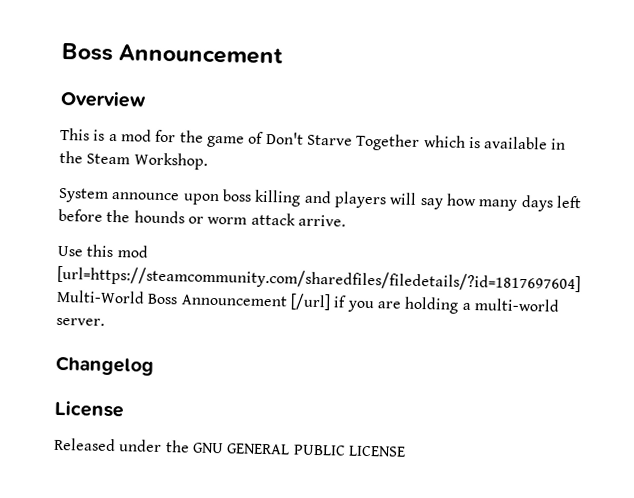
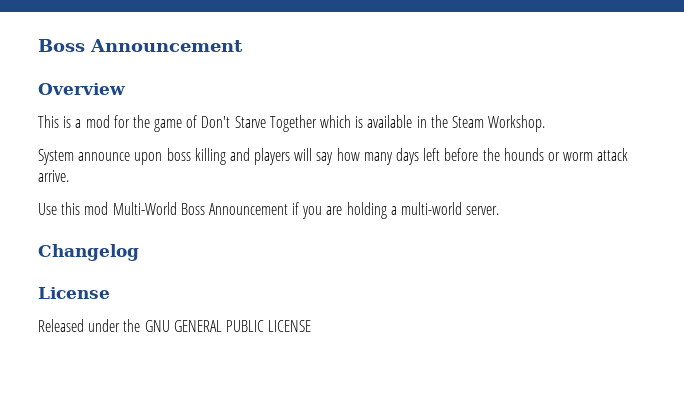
[57,265,581,294] [url=https://steamcommunity.com/sharedfiles/filedetails/?id=1817697604] -> (109, 208) none
[289,293,331,311] [/url] -> (288, 209) none

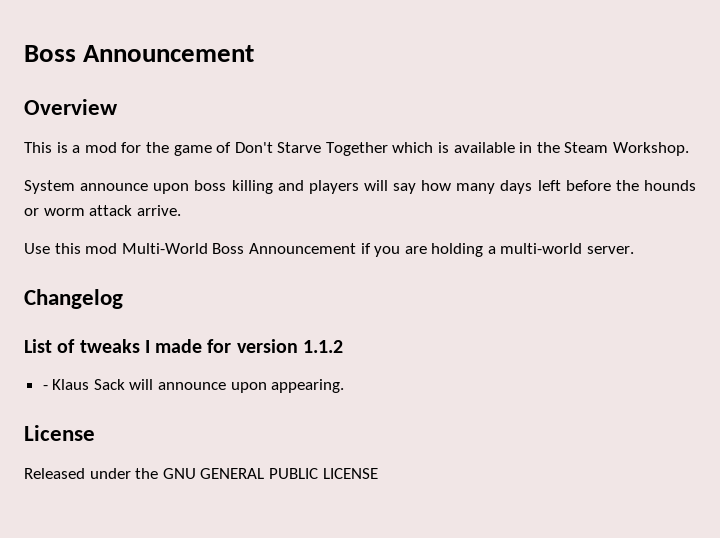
(139, 252) none -> [24,339,343,353] [42,379,345,393] // List of tweaks I made for version 1.1.2 // - Klaus Sack will announce upon appearing.

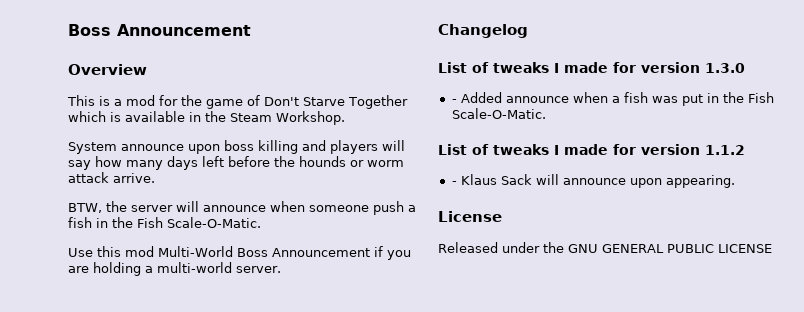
(181, 210) none -> [68,201,416,215] [68,217,261,228] // BTW, the server will announce when someone push a fish in the Fish Scale-O-Matic.
(123, 299) none -> [438,62,745,73] [451,92,774,106] [451,108,546,119] // List of tweaks I made for version 1.3.0 // - Added announce when a fish was put in the Fish Scale-O-Matic.

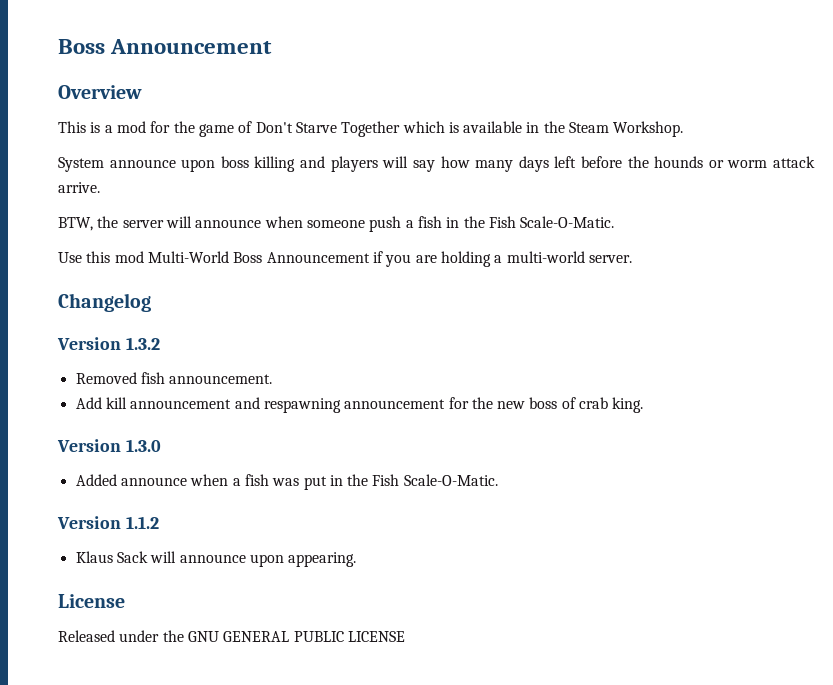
[438,62,700,73] List of tweaks I made for version -> [57,337,160,350] [75,372,273,384] [75,397,644,413] [57,439,121,452] Version 1.3.2 // Removed fish announcement. // Add kill announcement and respawning announcement for the new boss of crab king. // Version
[451,99,457,103] - -> (161, 445) none
[438,144,700,155] List of tweaks I made for version -> [57,516,121,529] Version
[451,181,457,185] - -> (159, 522) none

